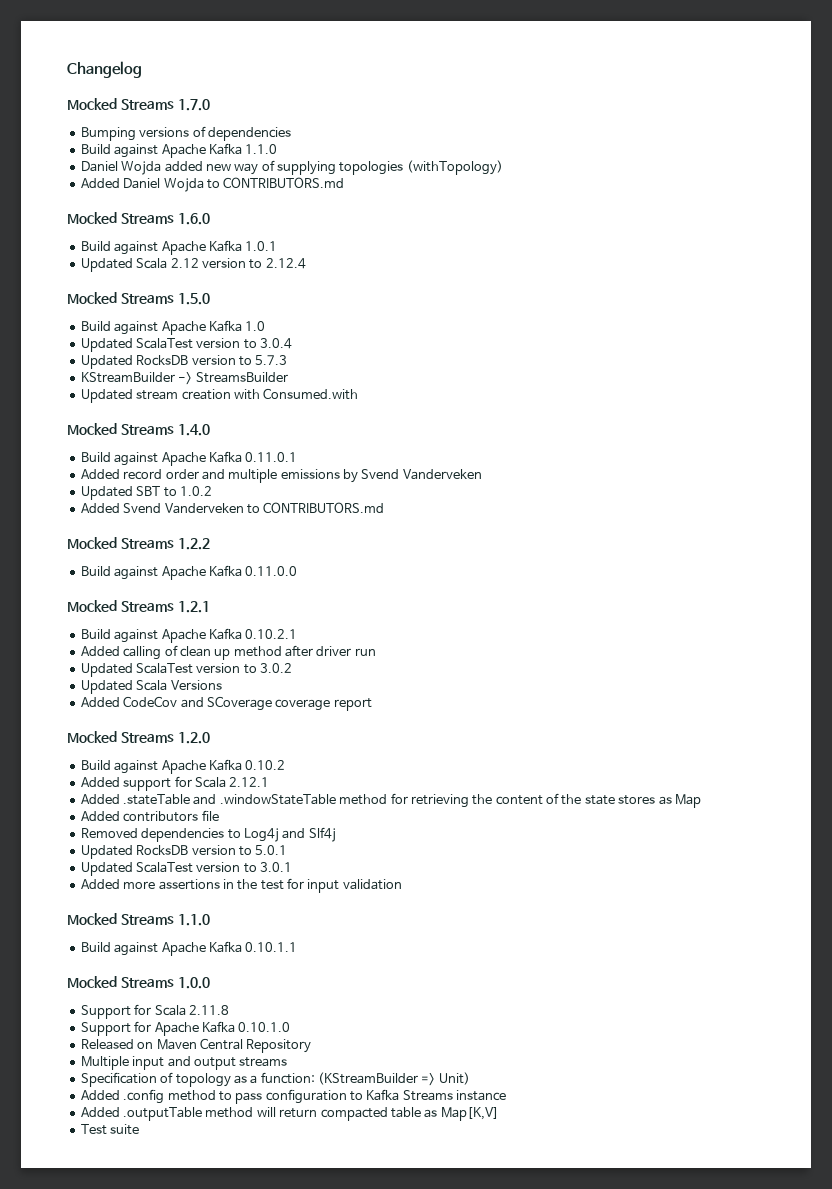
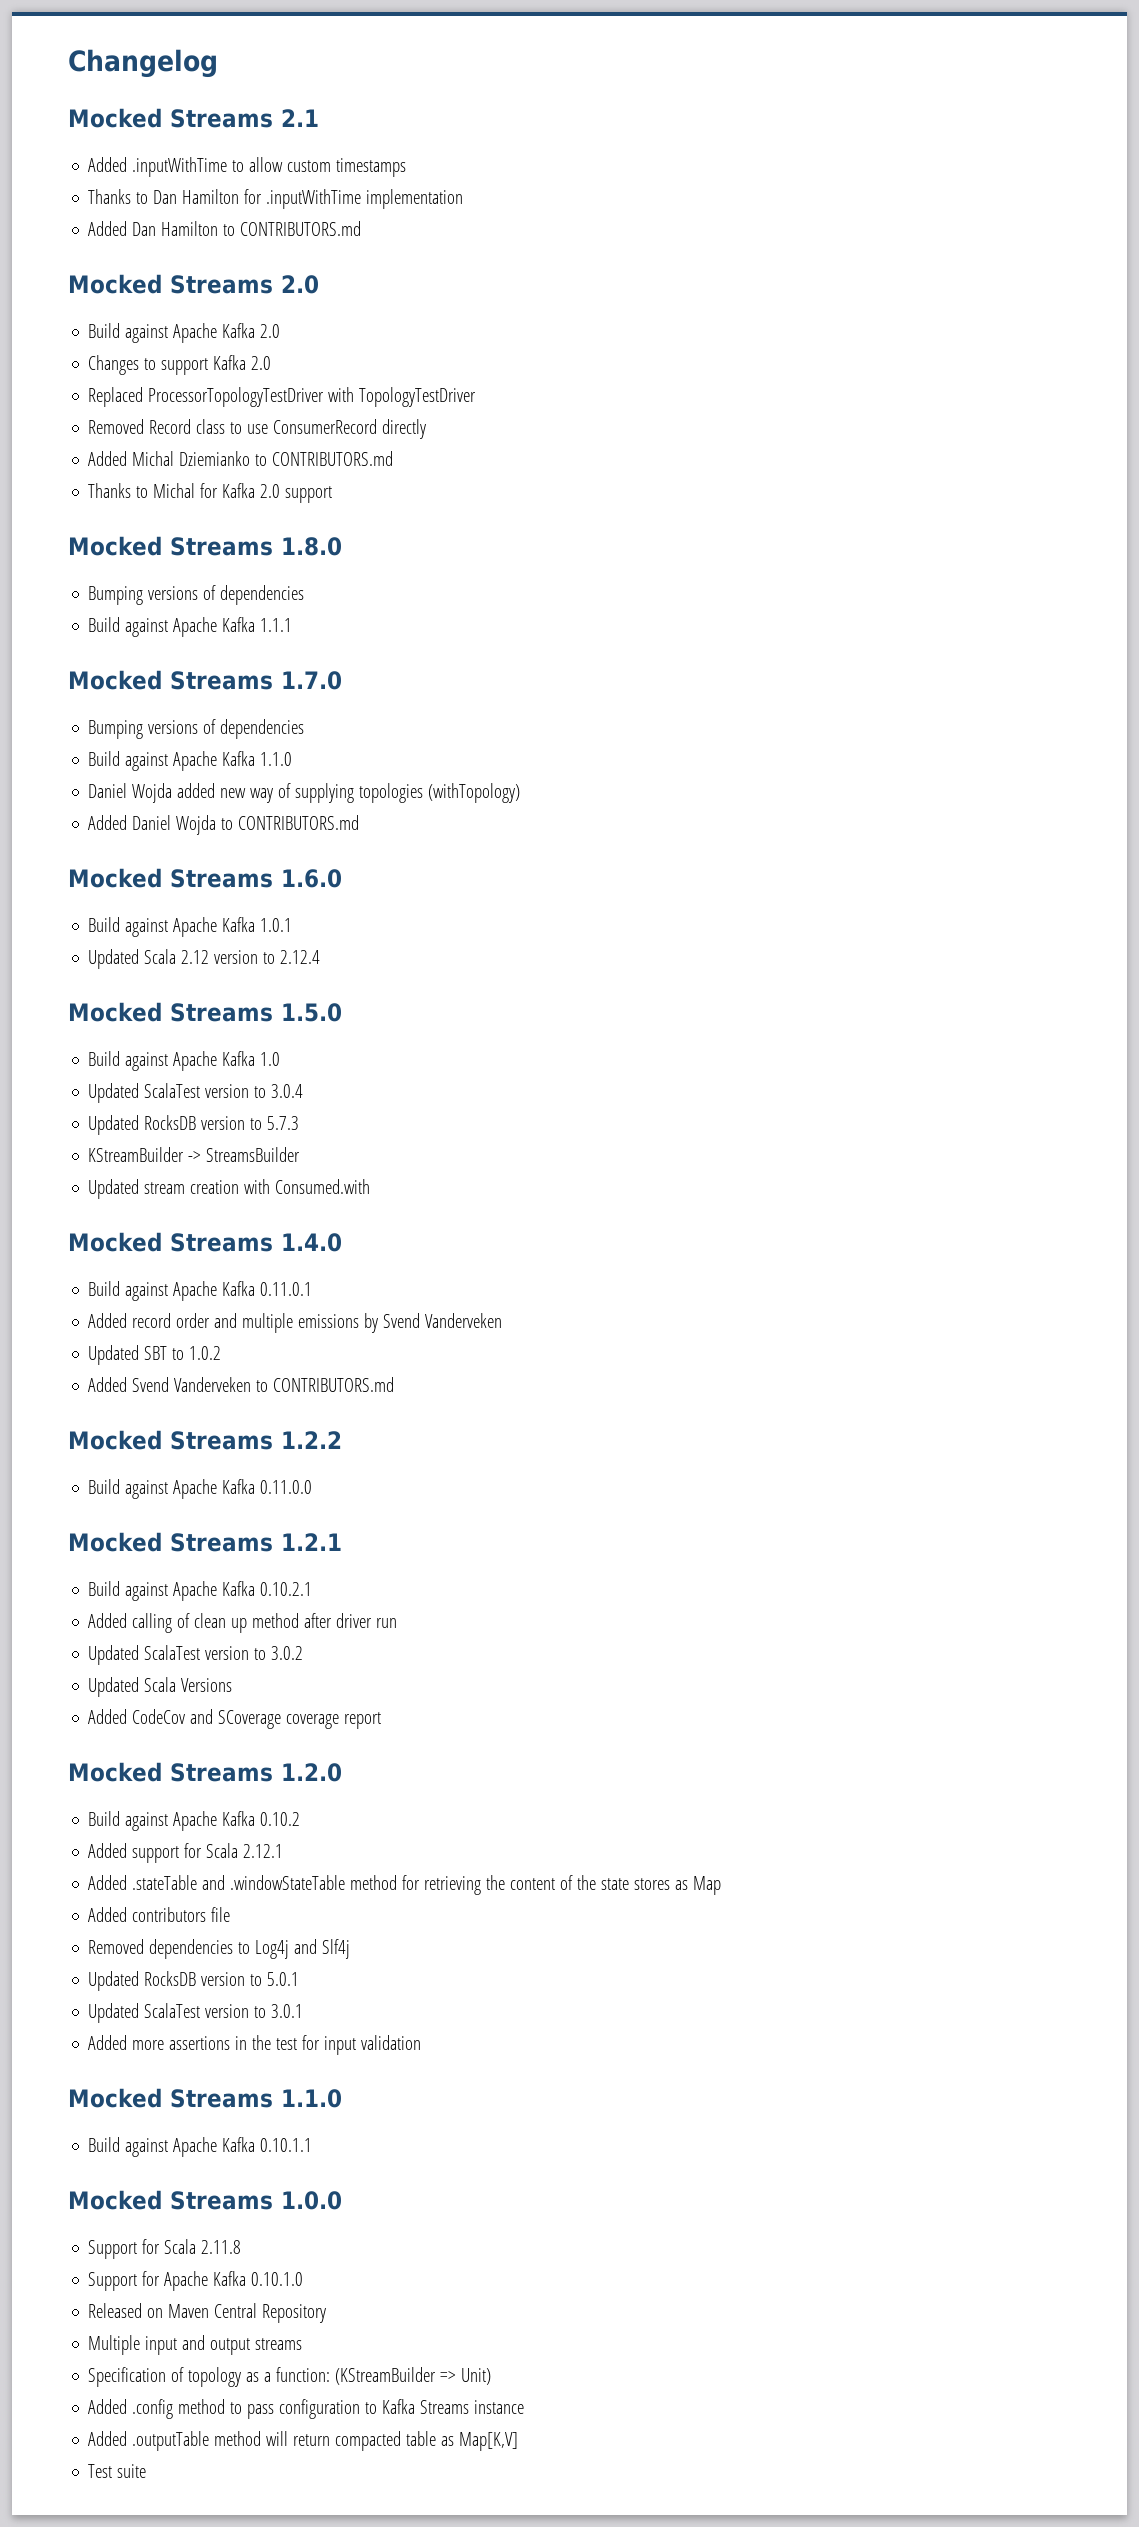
(142, 69) none -> [68,108,319,128] [88,157,407,177] [88,189,464,209] [88,221,362,236] [68,274,319,294] [88,323,281,343] [88,355,272,375] [88,387,477,407] [88,419,427,439] [88,451,394,466] [88,483,333,503] [68,536,342,556] [88,585,305,605] [88,617,293,637] // Mocked Streams 2.1 // Added .inputWithTime to allow custom timestamps // Thanks to Dan Hamilton for .inputWithTime implementation // Added Dan Hamilton to CONTRIBUTORS.md // Mocked Streams 2.0 // Build against Apache Kafka 2.0 // Changes to support Kafka 2.0 // Replaced ProcessorTopologyTestDriver with TopologyTestDriver // Removed Record class to use ConsumerRecord directly // Added Michal Dziemianko to CONTRIBUTORS.md // Thanks to Michal for Kafka 2.0 support // Mocked Streams 1.8.0 // Bumping versions of dependencies // Build against Apache Kafka 1.1.1

